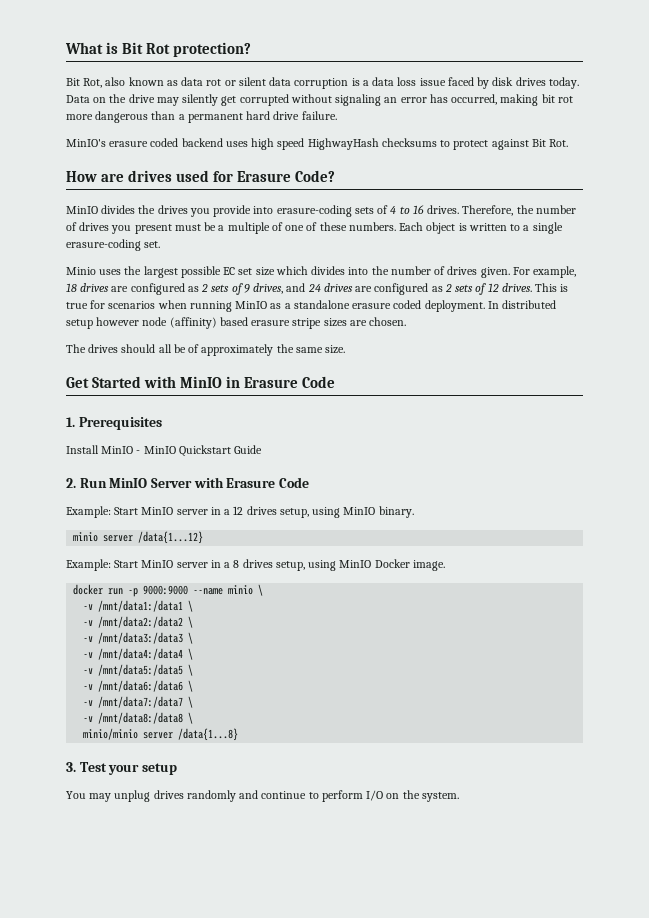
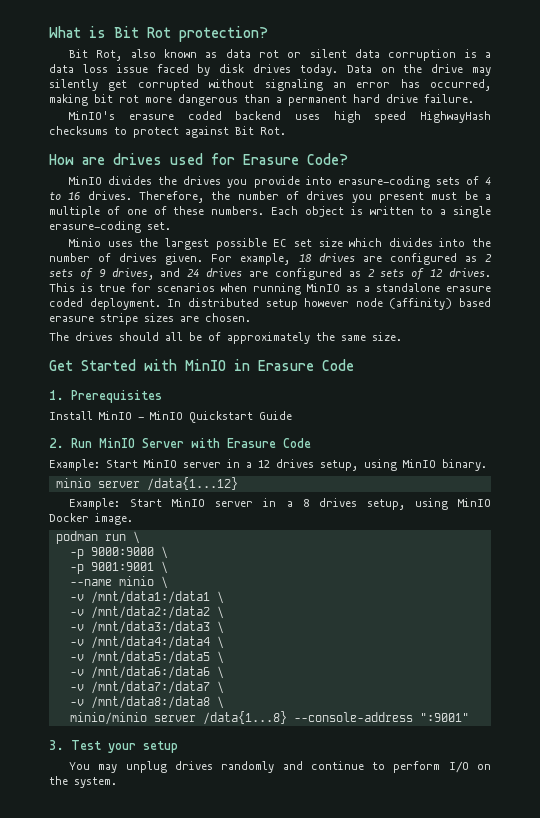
[73,584,189,597] docker run -p 9000:9000 -> [55,531,140,544] [69,546,168,559] [69,561,168,574] podman run \ // -p 9000:9000 \ // -p 9001:9001 \ //
(239, 734) none -> [293,712,469,722] --console-address ":9001"

